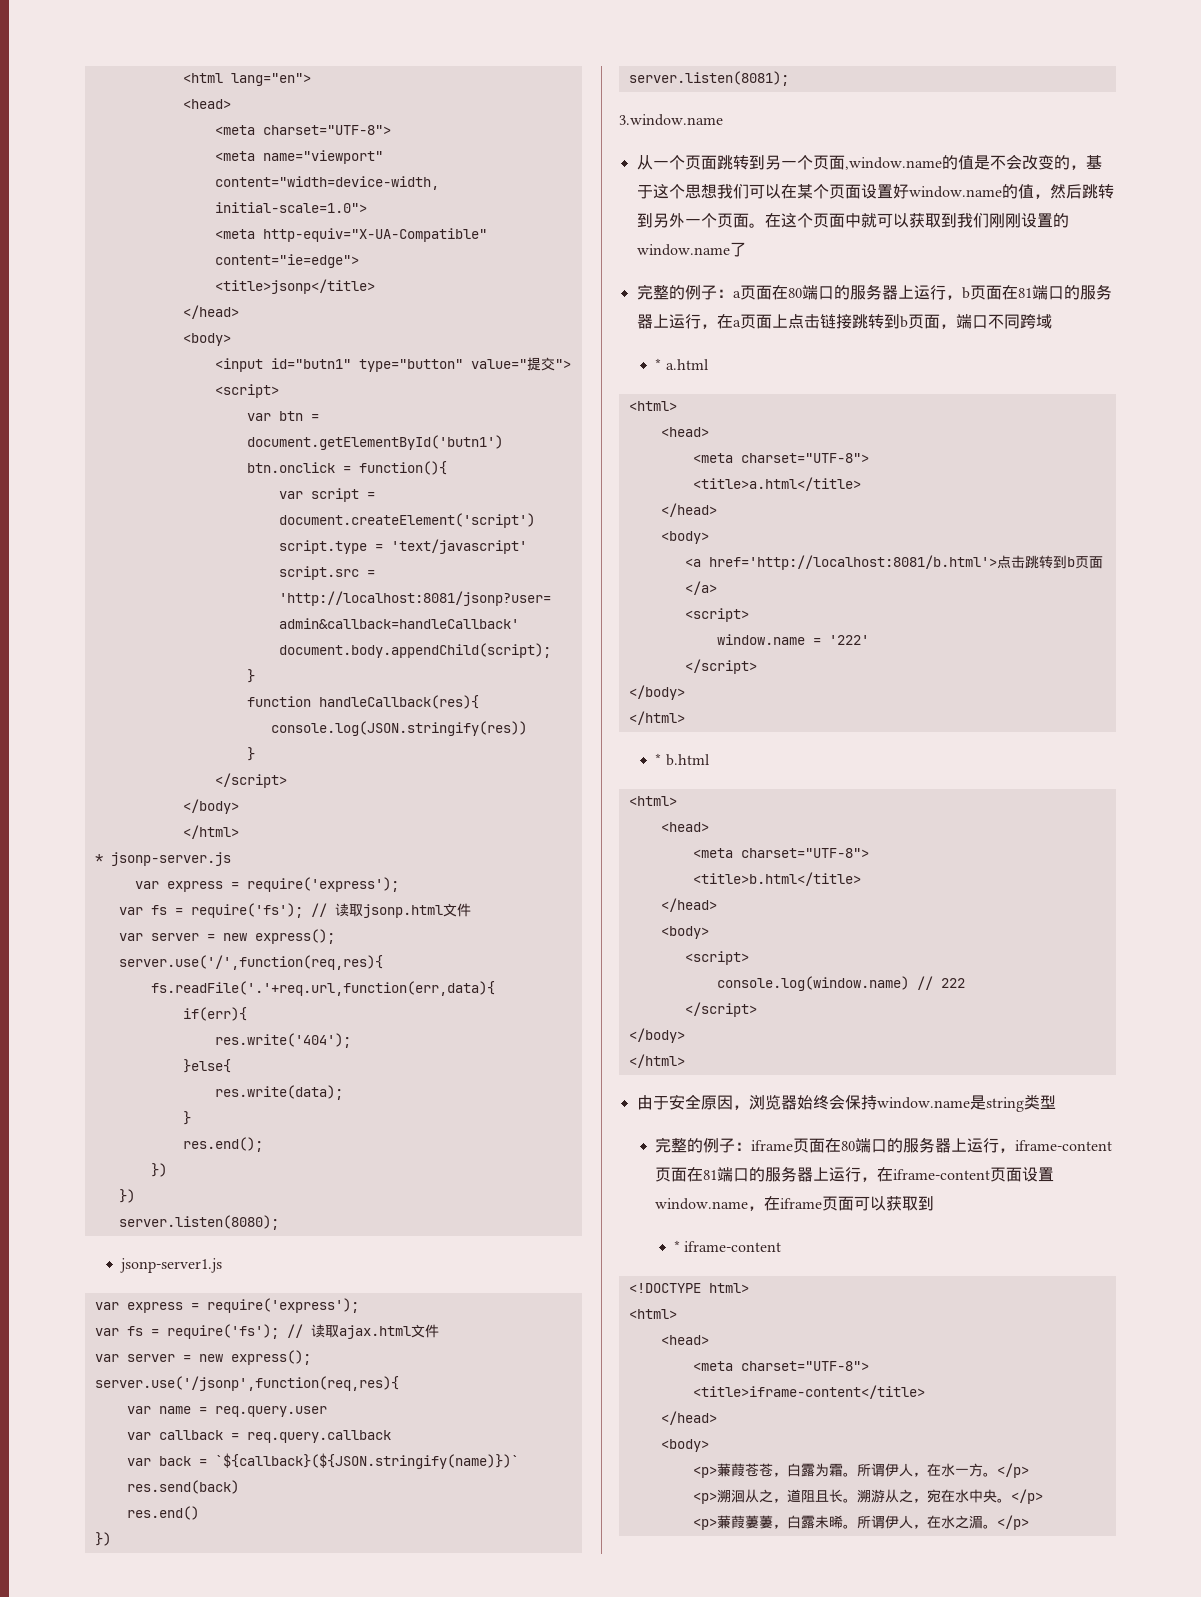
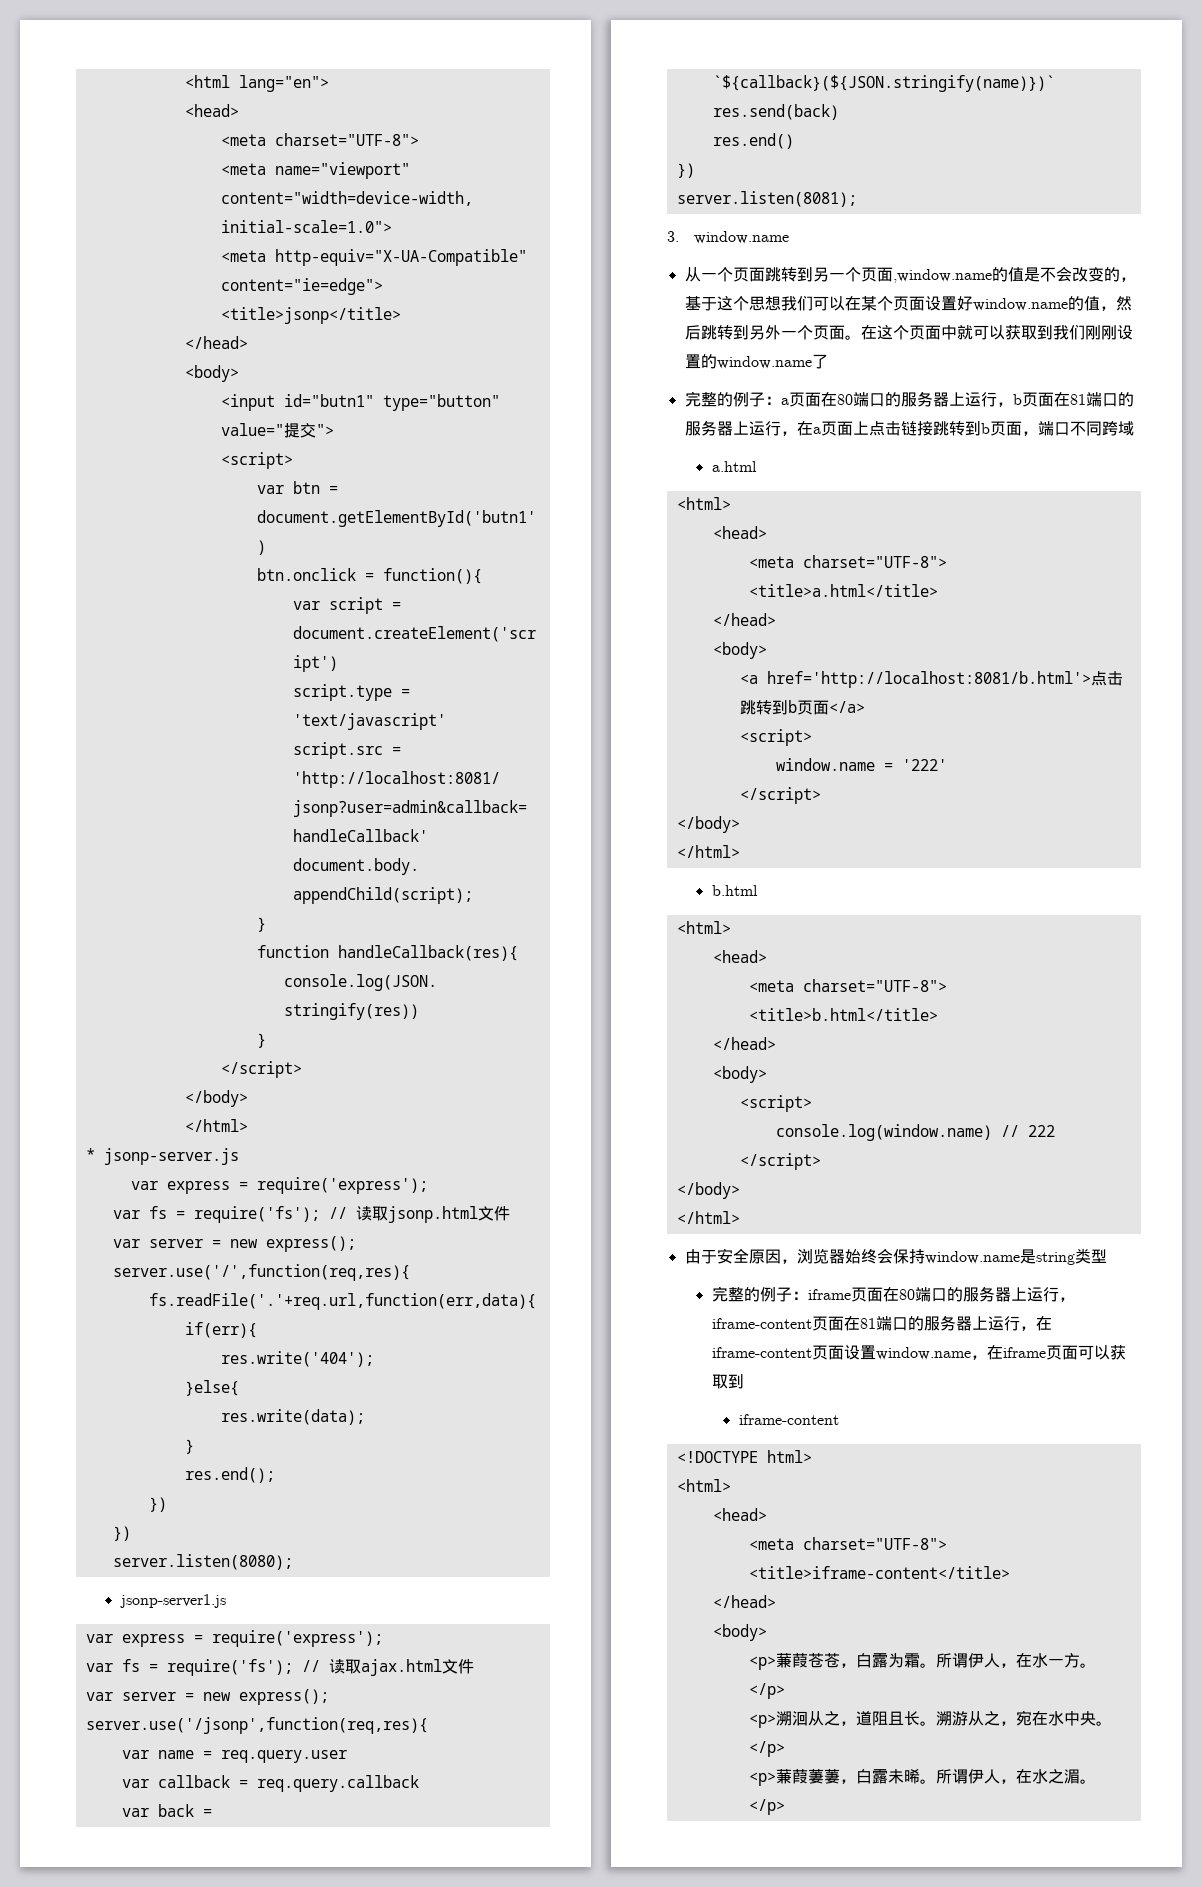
[619,114,723,126] 3.window.name -> [667,231,790,244] 3. window.name
[655,358,662,370] * -> (1134, 428) none
[655,753,662,765] * -> (740, 851) none
[674,1240,681,1252] * -> (744, 1381) none

